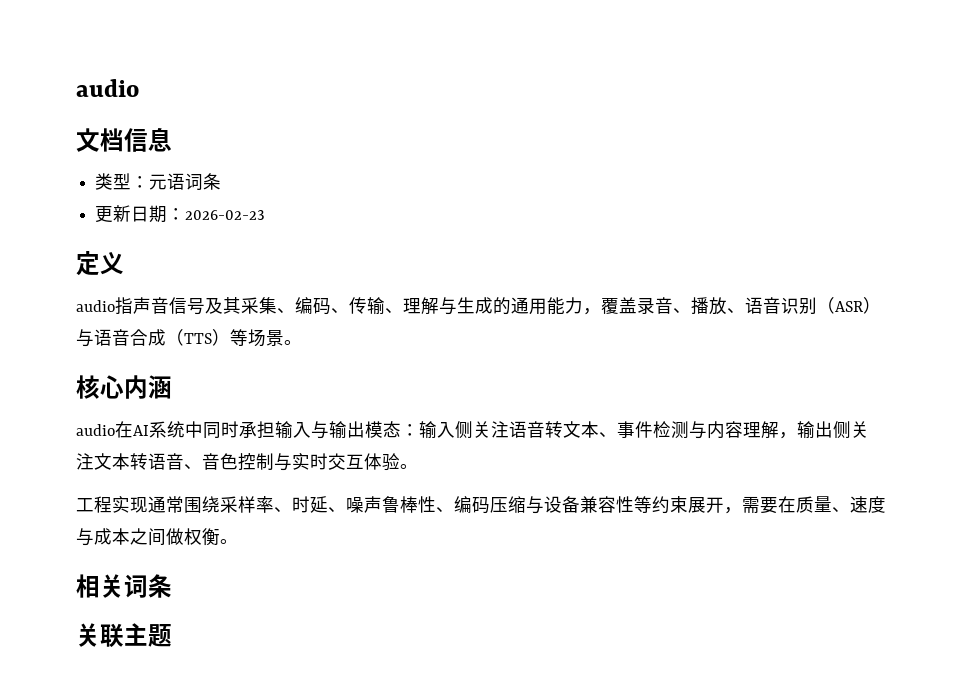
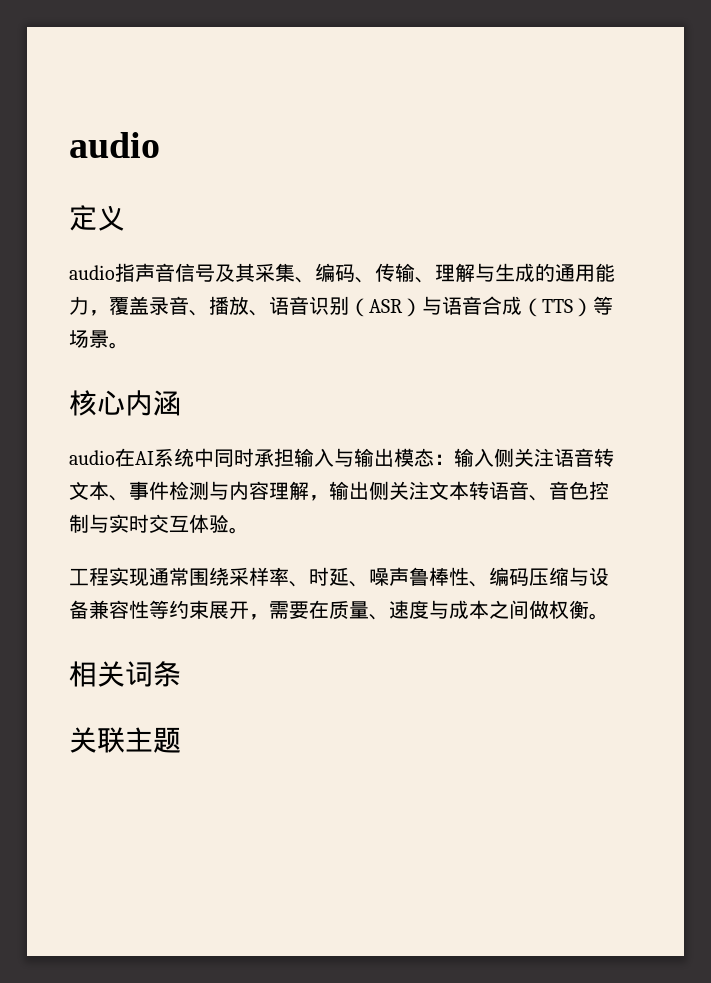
[76,79,139,97] [76,127,172,152] [95,173,222,190] [95,205,266,223] audio // 文档信息 // 类型：元语词条 // 更新日期：2026-02-23 -> [69,132,160,158] audio

